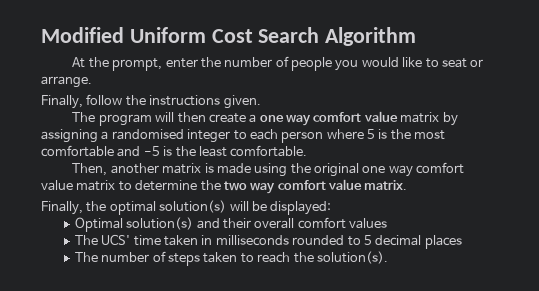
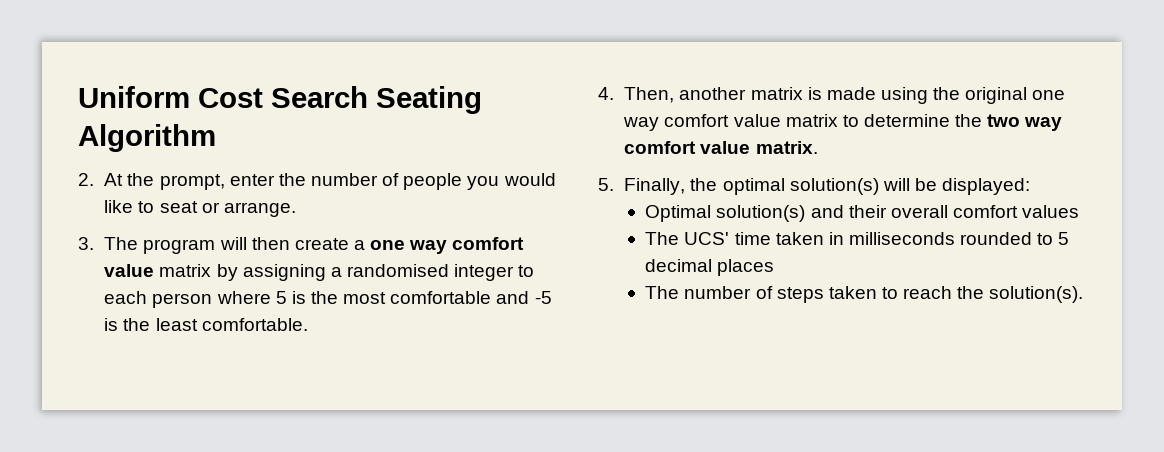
[41,27,124,43] Modified -> (78, 97) none
(320, 35) none -> [376,86,482,114] Seating
(417, 36) none -> [78,173,94,186] 2.
[41,94,261,109] Finally, follow the instructions given. // -> [78,237,94,250] 3.
(308, 151) none -> [598,87,614,100] 4.
(408, 185) none -> [598,178,614,191] 5.

